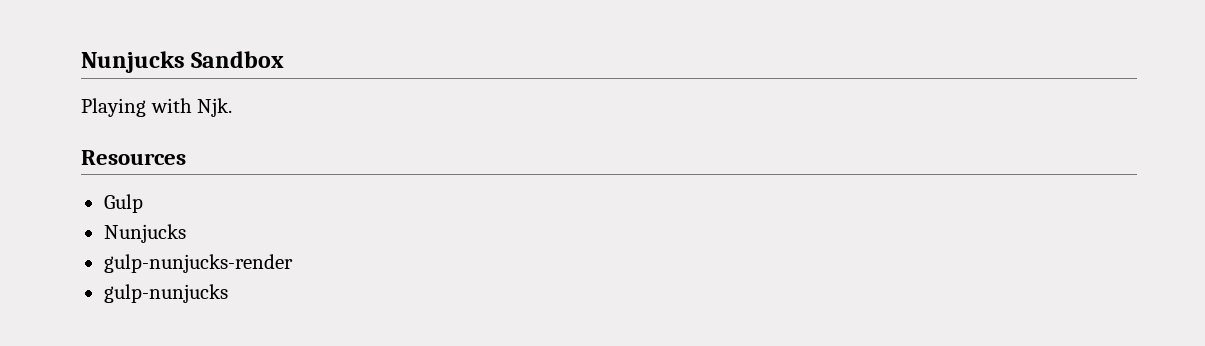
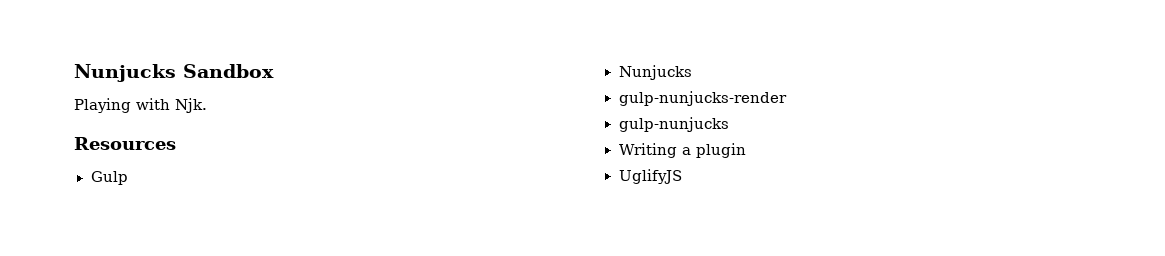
(228, 293) none -> [618,143,746,158] [618,169,682,184] // Writing a plugin // UglifyJS

